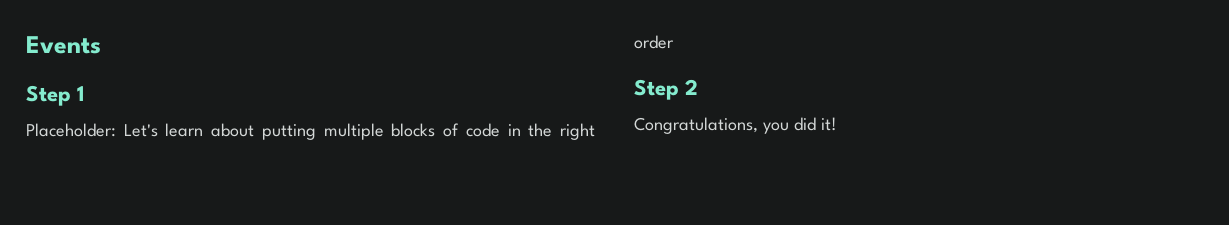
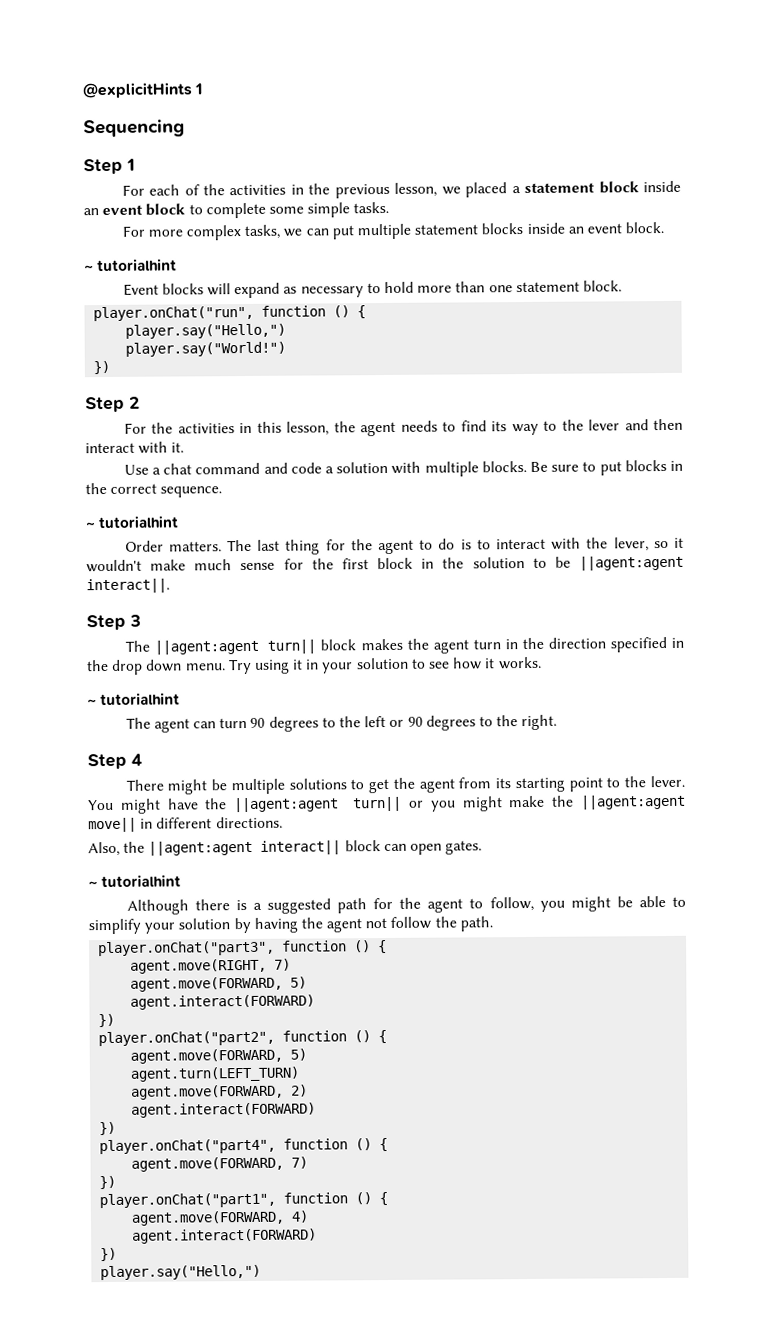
[26,36,101,54] Events -> [82,82,204,99] [83,119,185,138] @explicitHints 1 // Sequencing
[26,123,596,140] [634,35,674,49] [634,79,699,100] [634,117,837,134] Placeholder: Let's learn about putting multiple blocks of code in the right order // Step 2 // Congratulations, you did it! -> [121,180,682,199] [83,201,390,219] [121,221,665,241] [84,258,178,272] [122,280,622,299] [93,305,367,322] [125,323,287,339] [125,341,287,357] [93,360,111,375] [85,396,140,413] [123,418,683,437] [85,441,185,454] [123,459,684,477] [85,482,223,498] [86,515,180,529] [124,537,685,555] [86,555,684,573] [86,578,170,594] [86,614,141,631] [124,636,684,655] [86,656,542,675] [87,692,181,706] [125,714,558,733] [87,753,142,770] [125,775,685,795] [87,794,687,814] [88,816,283,833] [88,840,483,857] [88,874,182,888] [126,896,687,915] [88,916,493,935] [98,939,388,957] [130,958,292,974] [130,976,308,992] [130,994,316,1010] [98,1013,116,1028] [98,1029,388,1047] [130,1048,308,1064] [130,1066,301,1082] [131,1084,309,1100] [131,1102,317,1118] [99,1121,117,1136] [99,1137,389,1155] [131,1156,309,1172] [99,1175,117,1190] [99,1191,389,1209] [131,1210,310,1226] [132,1228,318,1244] [100,1247,118,1262] [100,1264,262,1281] For each of the activities in the previous lesson, we placed a statement block inside an event block to complete some simple tasks. // For more complex tasks, we can put multiple statement blocks inside an event block. // ~ tutorialhint // Event blocks will expand as necessary to hold more than one statement block. // player.onChat("run", function () { // player.say("Hello,") // player.say("World!") // }) // Step 2 // For the activities in this lesson, the agent needs to find its way to the lever and then interact with it. // Use a chat command and code a solution with multiple blocks. Be sure to put blocks in the correct sequence. // ~ tutorialhint // Order matters. The last thing for the agent to do is to interact with the lever, so it wouldn't make much sense for the first block in the solution to be ||agent:agent interact||. // Step 3 // The ||agent:agent turn|| block makes the agent turn in the direction specified in the drop down menu. Try using it in your solution to see how it works. // ~ tutorialhint // The agent can turn 90 degrees to the left or 90 degrees to the right. // Step 4 // There might be multiple solutions to get the agent from its starting point to the lever. You might have the ||agent:agent turn|| or you might make the ||agent:agent move|| in different directions. // Also, the ||agent:agent interact|| block can open gates. // ~ tutorialhint // Although there is a suggested path for the agent to follow, you might be able to simplify your solution by having the agent not follow the path. // player.onChat("part3", function () { // agent.move(RIGHT, 7) // agent.move(FORWARD, 5) // agent.interact(FORWARD) // }) // player.onChat("part2", function () { // agent.move(FORWARD, 5) // agent.turn(LEFT_TURN) // agent.move(FORWARD, 2) // agent.interact(FORWARD) // }) // player.onChat("part4", function () { // agent.move(FORWARD, 7) // }) // player.onChat("part1", function () { // agent.move(FORWARD, 4) // agent.interact(FORWARD) // }) // player.say("Hello,")

